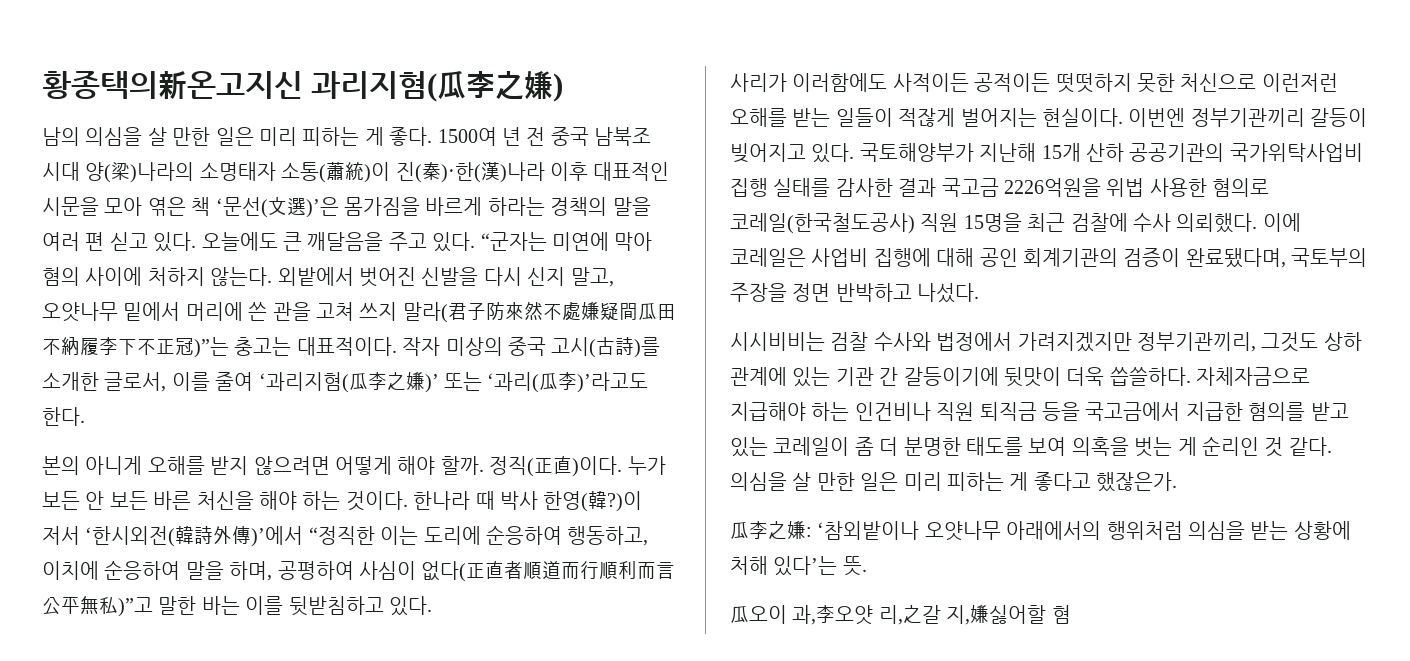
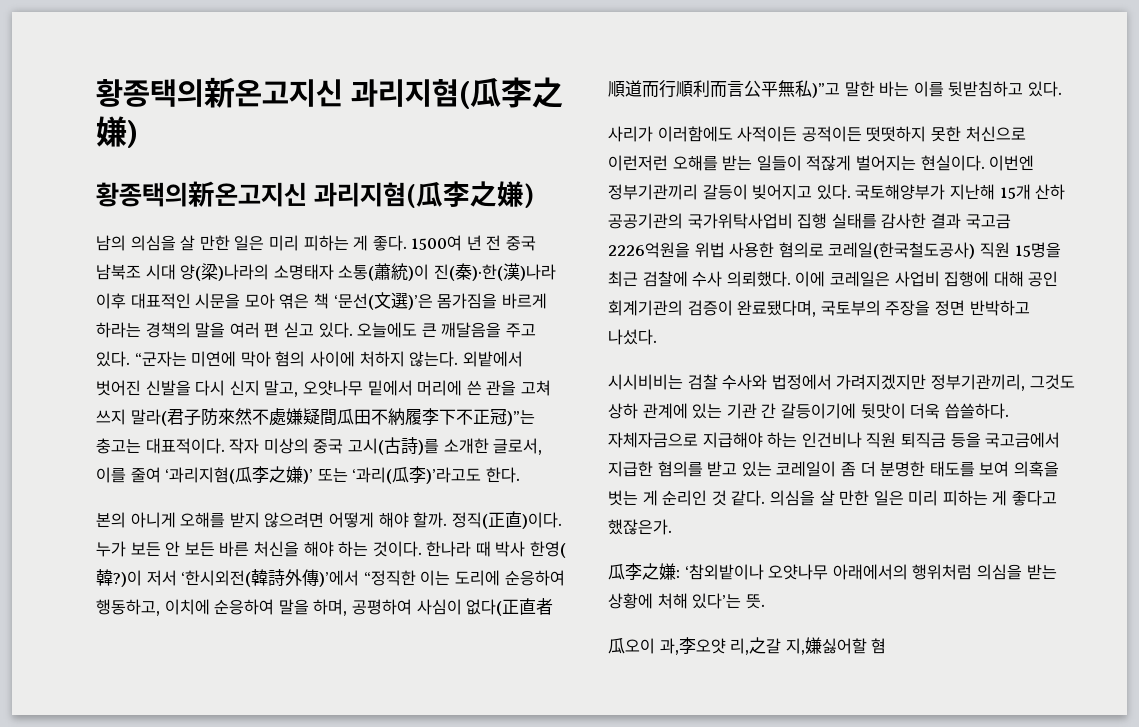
[42,71,564,102] 황종택의新온고지신 과리지혐(瓜李之嫌) -> [96,77,564,109] [96,116,138,148] [96,181,535,208] 황종택의新온고지신 과리지혐(瓜李之嫌) // 황종택의新온고지신 과리지혐(瓜李之嫌)

